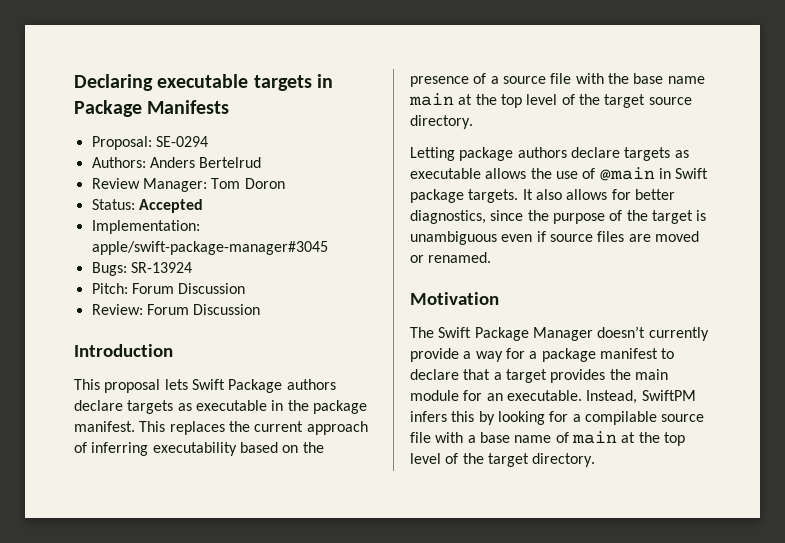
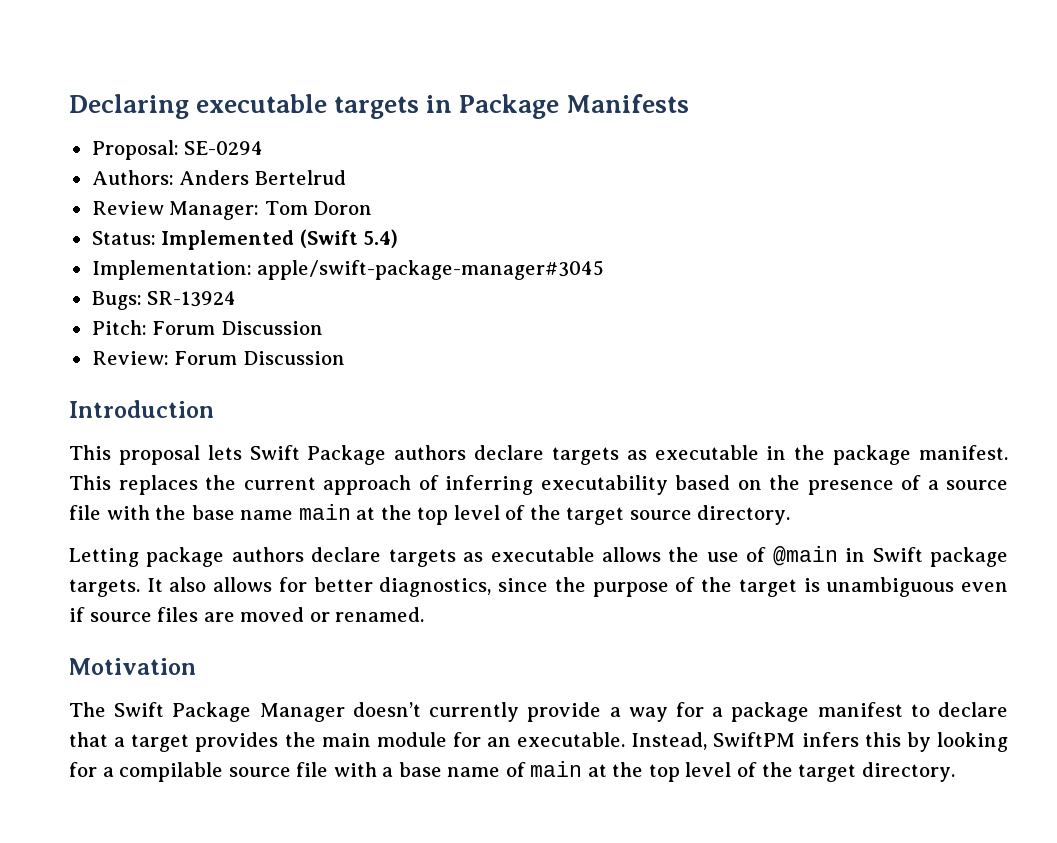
[138,199,203,213] Accepted -> [161,229,399,250] Implemented (Swift 5.4)

